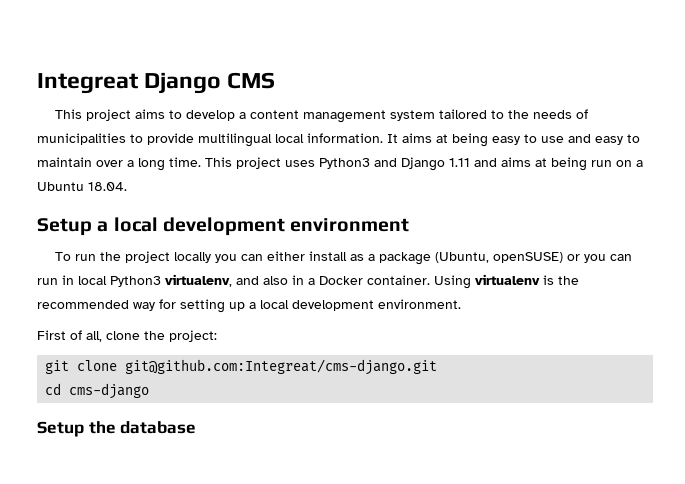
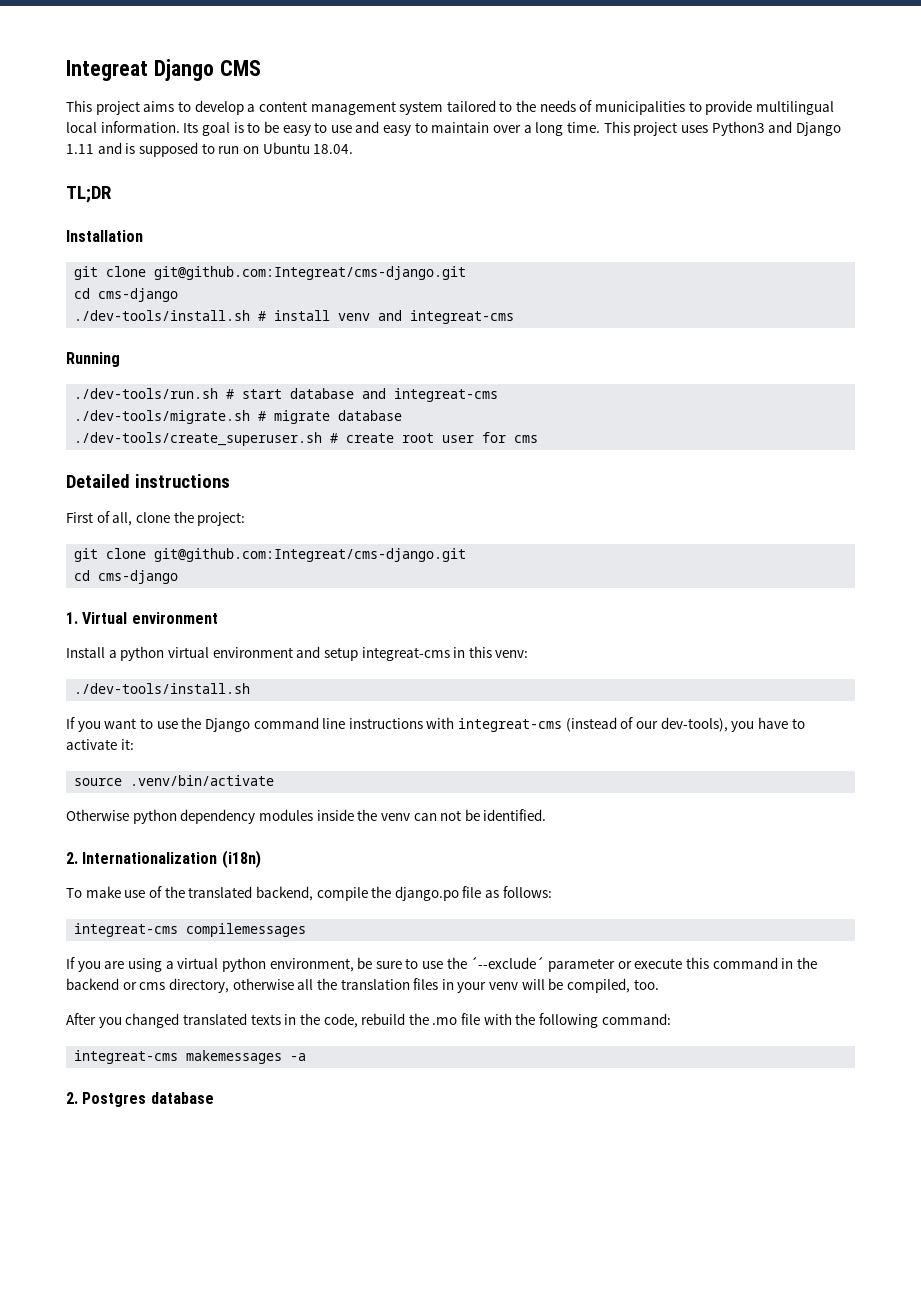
[387,133,488,147] It aims at being -> [183,121,279,136] Its goal is to be
[501,157,587,171] aims at being -> [125,142,215,157] is supposed to
[636,160,643,167] a -> (259, 150) none
[37,217,410,236] [55,251,633,265] [37,274,579,289] [37,299,461,313] Setup a local development environment // To run the project locally you can either install as a package (Ubuntu, openSUSE) or you can run in local Python3 virtualenv, and also in a Docker container. Using virtualenv is the recommended way for setting up a local development environment. -> [66,186,111,203] [66,230,143,242] [74,266,467,280] [74,288,179,302] [74,310,515,324] [66,352,120,367] [74,388,499,402] [74,410,403,424] [74,432,539,446] [66,474,230,488] TL;DR // Installation // git clone git@github.com:Integreat/cms-django.git // cd cms-django // ./dev-tools/install.sh # install venv and integreat-cms // Running // ./dev-tools/run.sh # start database and integreat-cms // ./dev-tools/migrate.sh # migrate database // ./dev-tools/create_superuser.sh # create root user for cms // Detailed instructions
[37,421,116,437] Setup the -> [66,612,218,624] [66,646,529,661] [74,683,251,694] [66,717,805,732] [66,739,134,750] [74,775,275,786] [66,809,547,824] [66,850,261,868] [66,886,552,901] [74,923,307,937] [66,957,817,972] [66,978,659,993] [66,1013,671,1028] [74,1050,307,1064] [66,1092,147,1107] 1. Virtual environment // Install a python virtual environment and setup integreat-cms in this venv: // ./dev-tools/install.sh // If you want to use the Django command line instructions with integreat-cms (instead of our dev-tools), you have to activate it: // source .venv/bin/activate // Otherwise python dependency modules inside the venv can not be identified. // 2. Internationalization (i18n) // To make use of the translated backend, compile the django.po file as follows: // integreat-cms compilemessages // If you are using a virtual python environment, be sure to use the ´--exclude´ parameter or execute this command in the backend or cms directory, otherwise all the translation files in your venv will be compiled, too. // After you changed translated texts in the code, rebuild the .mo file with the following command: // integreat-cms makemessages -a // 2. Postgres

